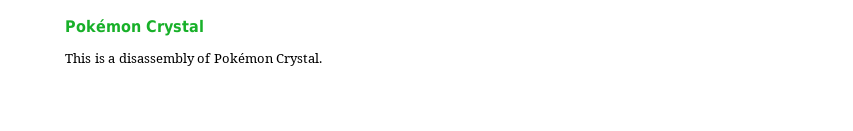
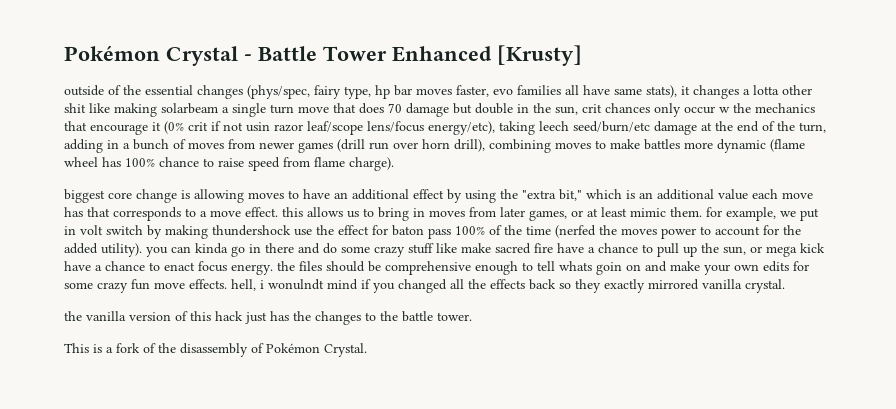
(204, 27) none -> [244,45,582,66] [64,85,812,99] [64,103,815,117] [64,121,826,135] [64,139,805,153] [64,157,394,171] [64,189,813,203] [64,207,819,221] [64,225,801,239] [64,243,825,257] [64,261,809,275] [64,279,785,293] [64,311,472,325] - Battle Tower Enhanced [Krusty] // outside of the essential changes (phys/spec, fairy type, hp bar moves faster, evo families all have same stats), it changes a lotta other shit like making solarbeam a single turn move that does 70 damage but double in the sun, crit chances only occur w the mechanics that encourage it (0% crit if not usin razor leaf/scope lens/focus energy/etc), taking leech seed/burn/etc damage at the end of the turn, adding in a bunch of moves from newer games (drill run over horn drill), combining moves to make battles more dynamic (flame wheel has 100% chance to raise speed from flame charge). // biggest core change is allowing moves to have an additional effect by using the "extra bit," which is an additional value each move has that corresponds to a move effect. this allows us to bring in moves from later games, or at least mimic them. for example, we put in volt switch by making thundershock use the effect for baton pass 100% of the time (nerfed the moves power to account for the added utility). you can kinda go in there and do some crazy stuff like make sacred fire have a chance to pull up the sun, or mega kick have a chance to enact focus energy. the files should be comprehensive enough to tell whats goin on and make your own edits for some crazy fun move effects. hell, i wonulndt mind if you changed all the effects back so they exactly mirrored vanilla crystal. // the vanilla version of this hack just has the changes to the battle tower.
(116, 59) none -> [116,343,176,353] fork of the

